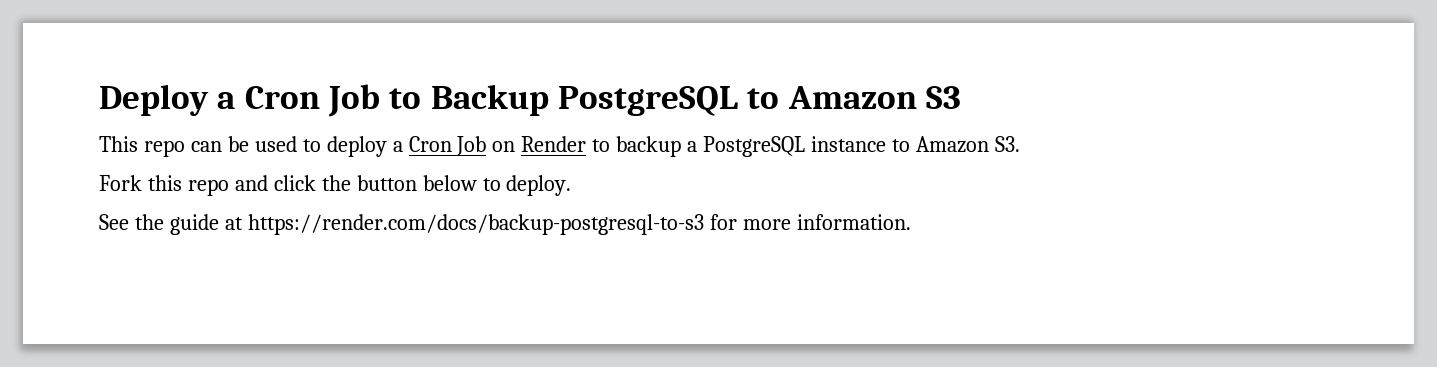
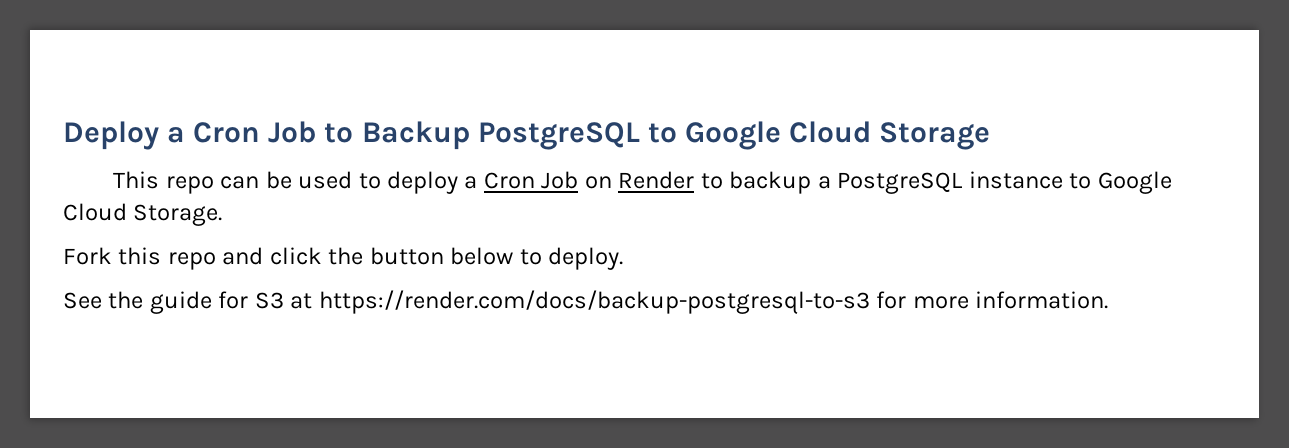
[787,86,961,109] Amazon S3 -> [684,121,991,150] Google Cloud Storage
[915,136,1020,153] Amazon S3. -> [1097,171,1172,194] [63,203,223,226] Google Cloud Storage.
(219, 224) none -> [218,291,284,309] for S3

